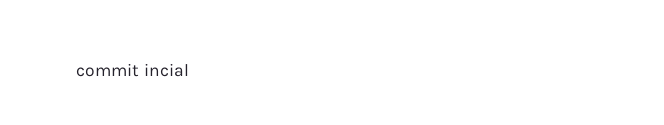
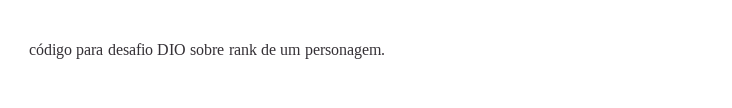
[76,63,189,77] commit incial -> [29,43,385,59] código para desafio DIO sobre rank de um personagem.

